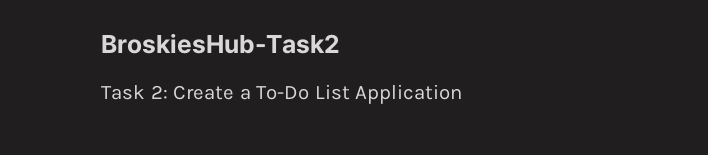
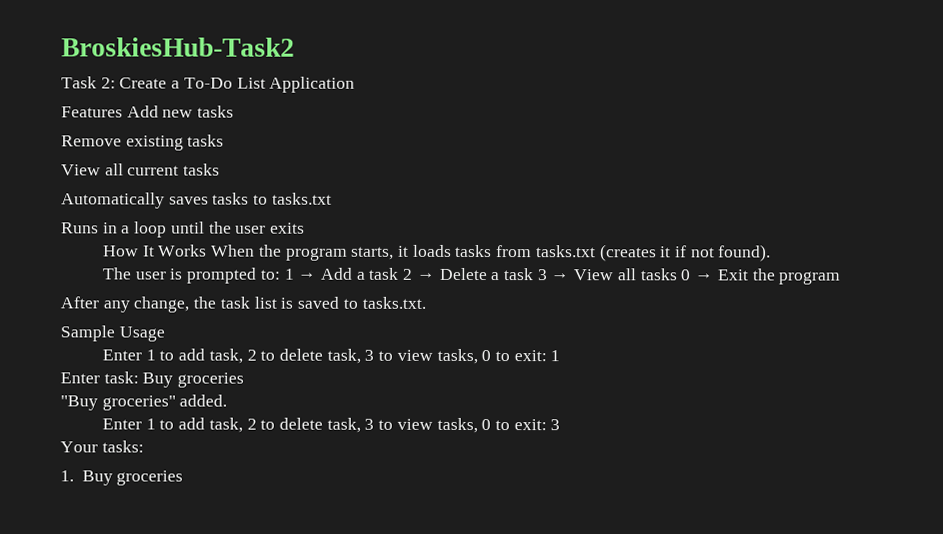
(463, 94) none -> [61,105,235,118] [61,134,225,151] [61,163,221,176] [61,192,332,209] [61,221,306,238] [102,244,772,262] [101,267,841,285] [60,296,426,313] [60,325,165,342] [101,348,561,365] [60,371,245,388] [60,394,228,411] [101,417,561,434] [60,440,144,453] [60,470,184,486] // Features Add new tasks // Remove existing tasks // View all current tasks // Automatically saves tasks to tasks.txt // Runs in a loop until the user exits // How It Works When the program starts, it loads tasks from tasks.txt (creates it if not found). // The user is prompted to: 1 → Add a task 2 → Delete a task 3 → View all tasks 0 → Exit the program // After any change, the task list is saved to tasks.txt. // Sample Usage // Enter 1 to add task, 2 to delete task, 3 to view tasks, 0 to exit: 1 // Enter task: Buy groceries // "Buy groceries" added. // Enter 1 to add task, 2 to delete task, 3 to view tasks, 0 to exit: 3 // Your tasks: // 1. Buy groceries

